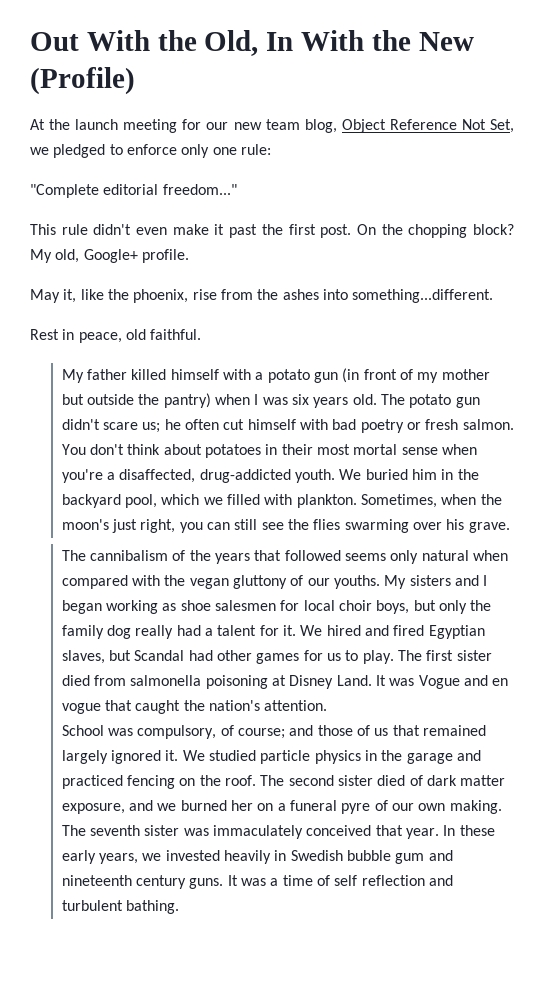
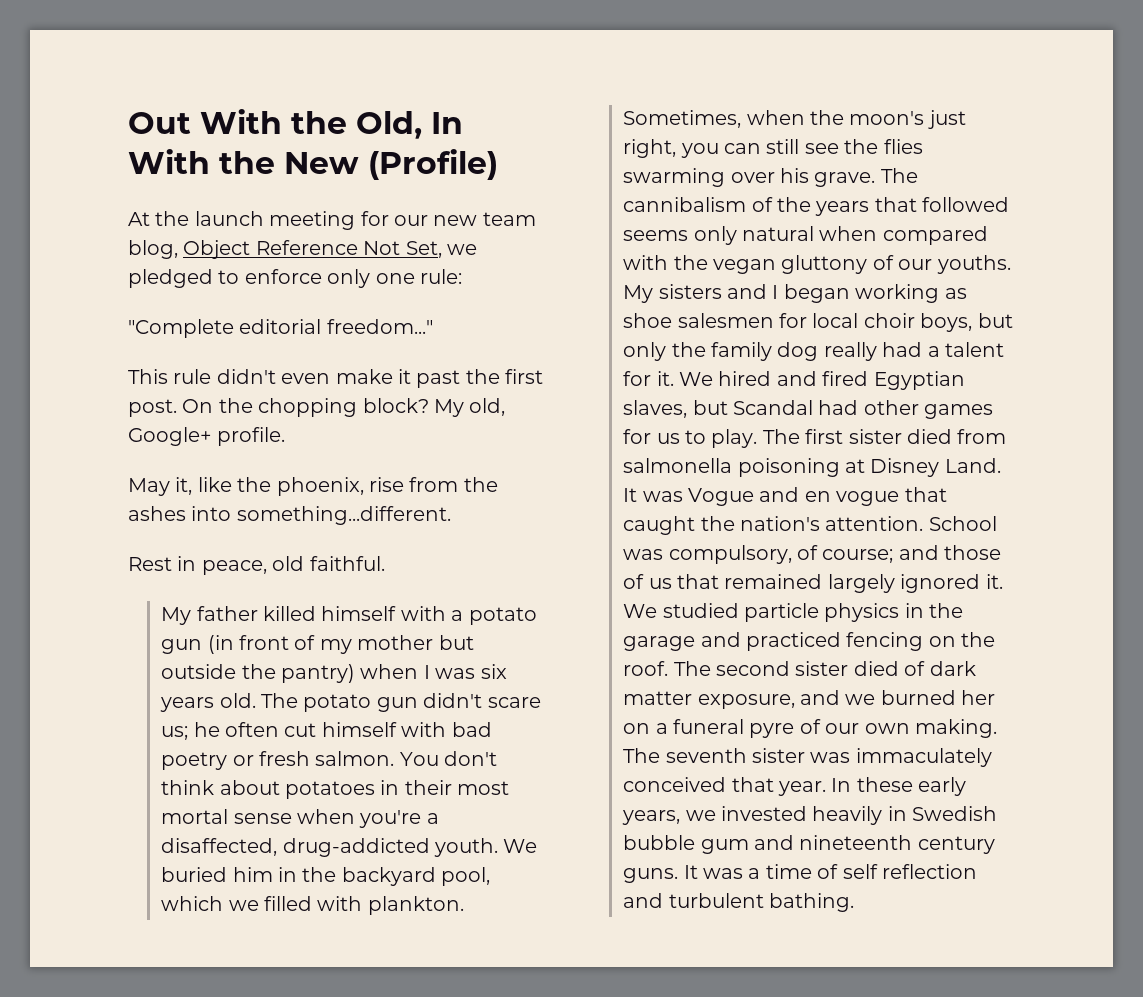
(510, 527) // -> (876, 179) none
(328, 705) // -> (924, 523) none

